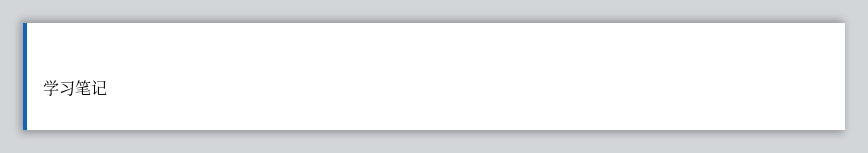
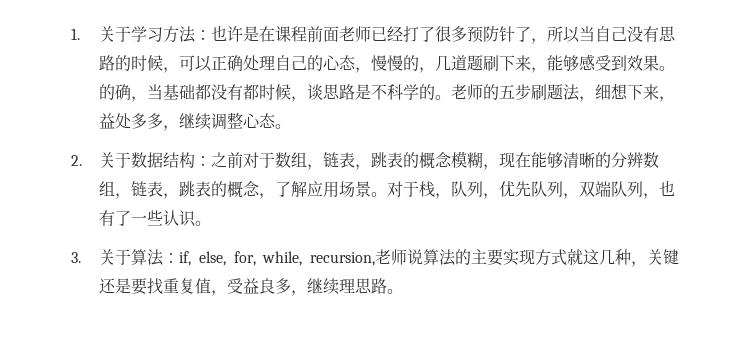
[43,80,107,96] 学习笔记 -> [71,25,676,44] [98,54,675,73] [98,83,675,102] [98,112,291,131] [71,151,659,170] [98,180,675,199] [98,210,211,227] [71,249,679,267] [98,278,403,296] 1.关于学习方法：也许是在课程前面老师已经打了很多预防针了，所以当自己没有思路的时候，可以正确处理自己的心态，慢慢的，几道题刷下来，能够感受到效果。的确，当基础都没有都时候，谈思路是不科学的。老师的五步刷题法，细想下来，益处多多，继续调整心态。 // 2.关于数据结构：之前对于数组，链表，跳表的概念模糊，现在能够清晰的分辨数组，链表，跳表的概念，了解应用场景。对于栈，队列，优先队列，双端队列，也有了一些认识。 // 3.关于算法：if, else, for, while, recursion,老师说算法的主要实现方式就这几种，关键还是要找重复值，受益良多，继续理思路。

